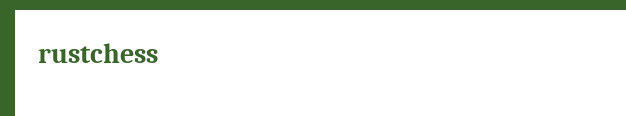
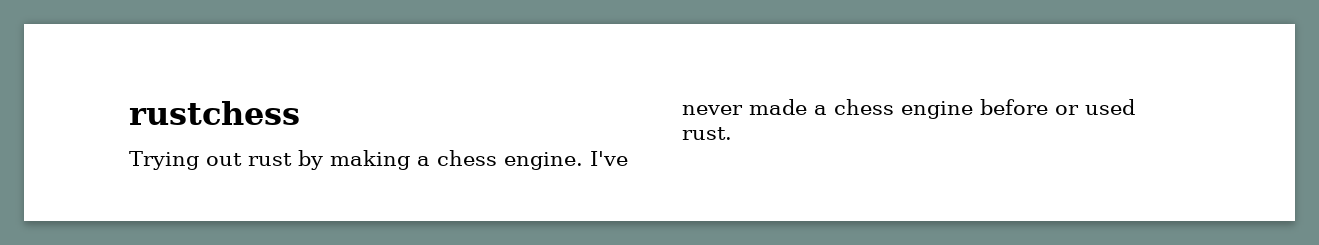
(158, 53) none -> [129,150,628,170] [682,99,1135,119] [682,127,732,140] // Trying out rust by making a chess engine. I've never made a chess engine before or used rust.

